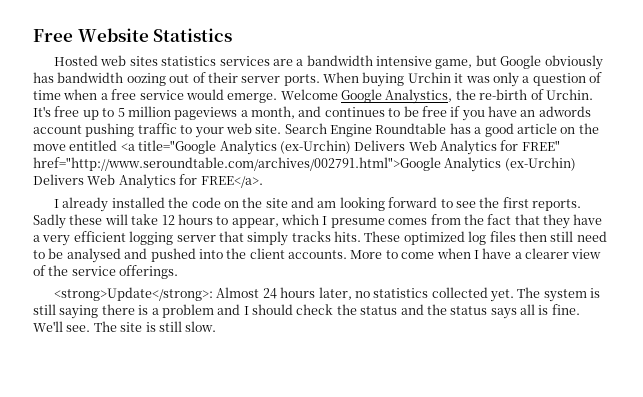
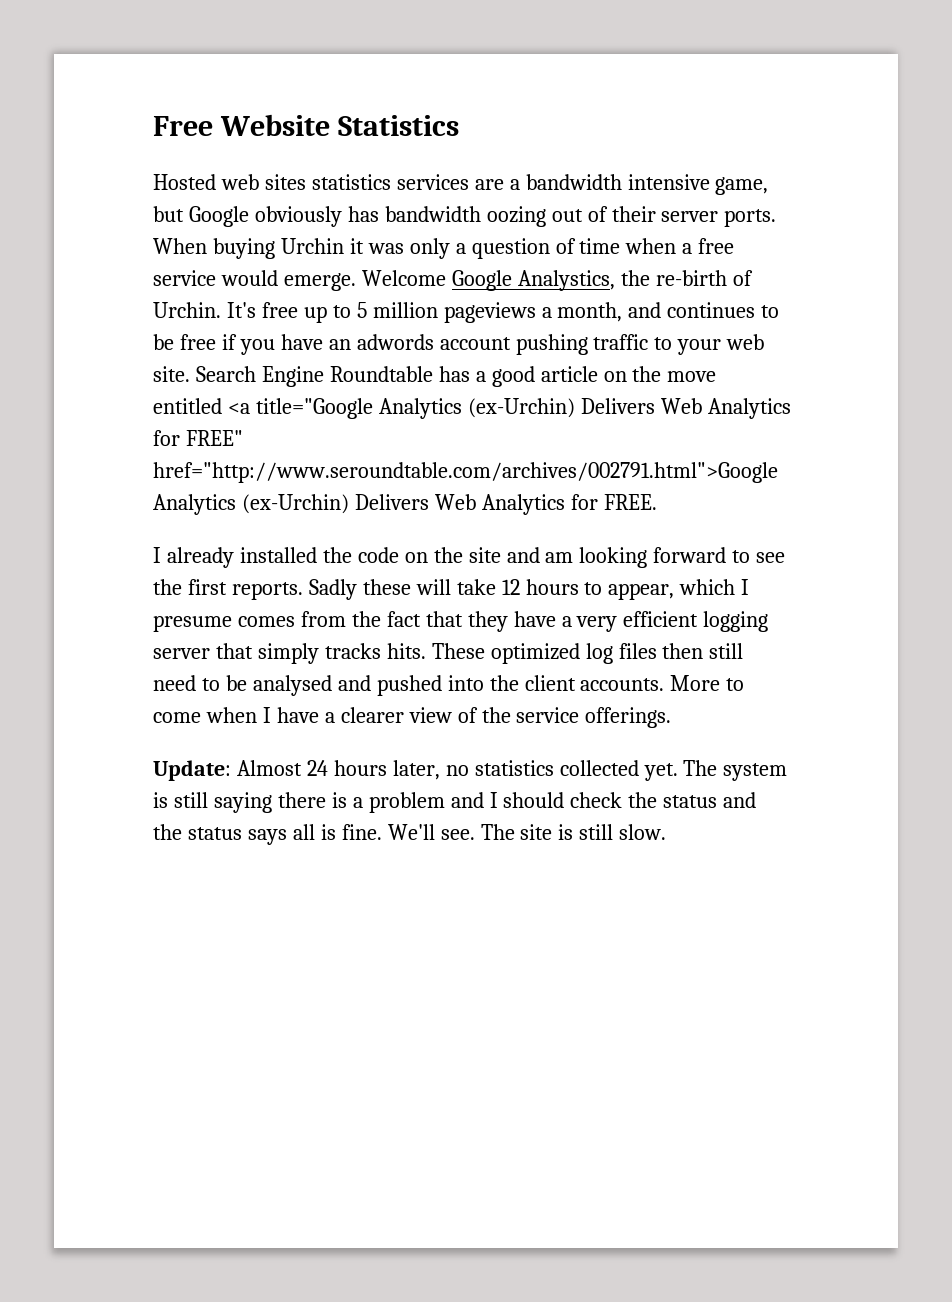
[200,176,263,188] FREE</a>. -> [603,494,657,510] FREE.
[54,287,214,301] <strong>Update</strong>: -> [153,760,231,781] Update:

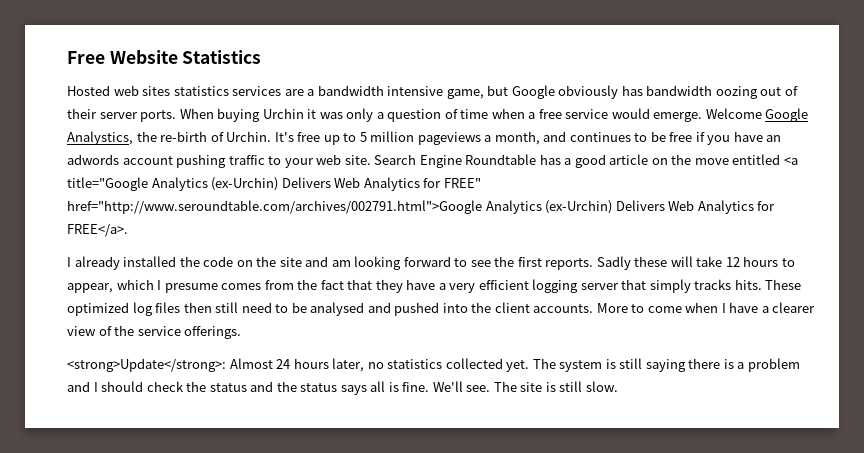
[603,494,657,510] FREE. -> [67,224,128,237] FREE</a>.
[153,760,231,781] Update: -> [67,358,226,372] <strong>Update</strong>:

